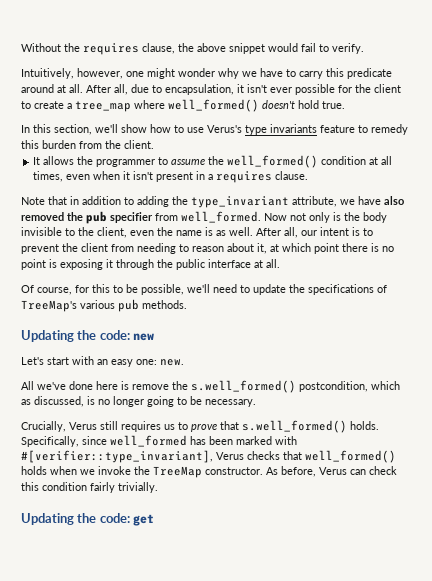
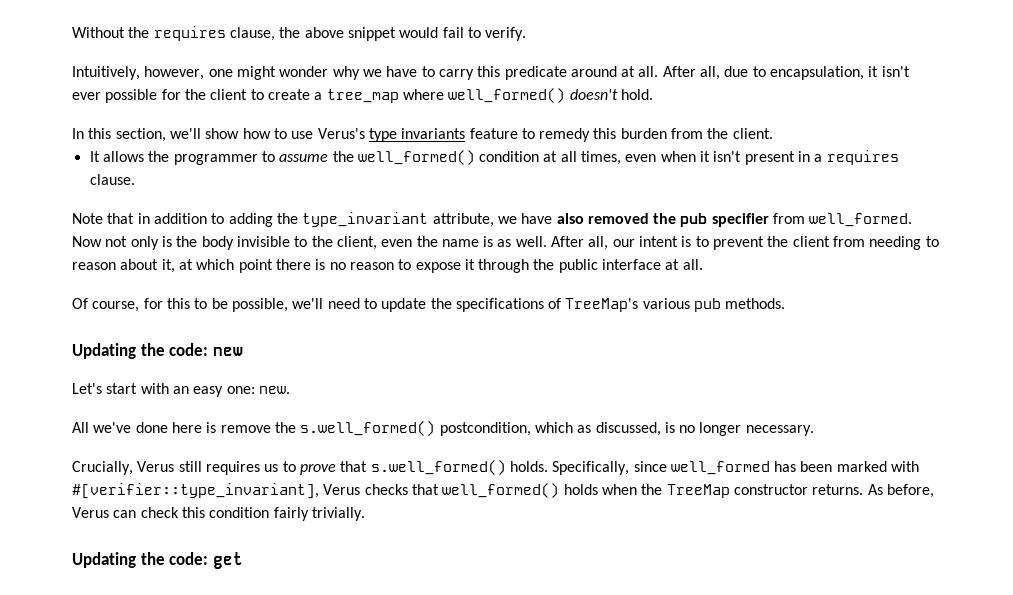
[298,100,345,109] hold true. -> [620,89,653,100] hold.
[21,259,103,270] point is exposing -> [349,259,461,273] reason to expose
[147,396,202,407] going to be -> (742, 429) none
[80,466,263,478] we invoke the TreeMap constructor. -> [641,484,864,498] the TreeMap constructor returns.

